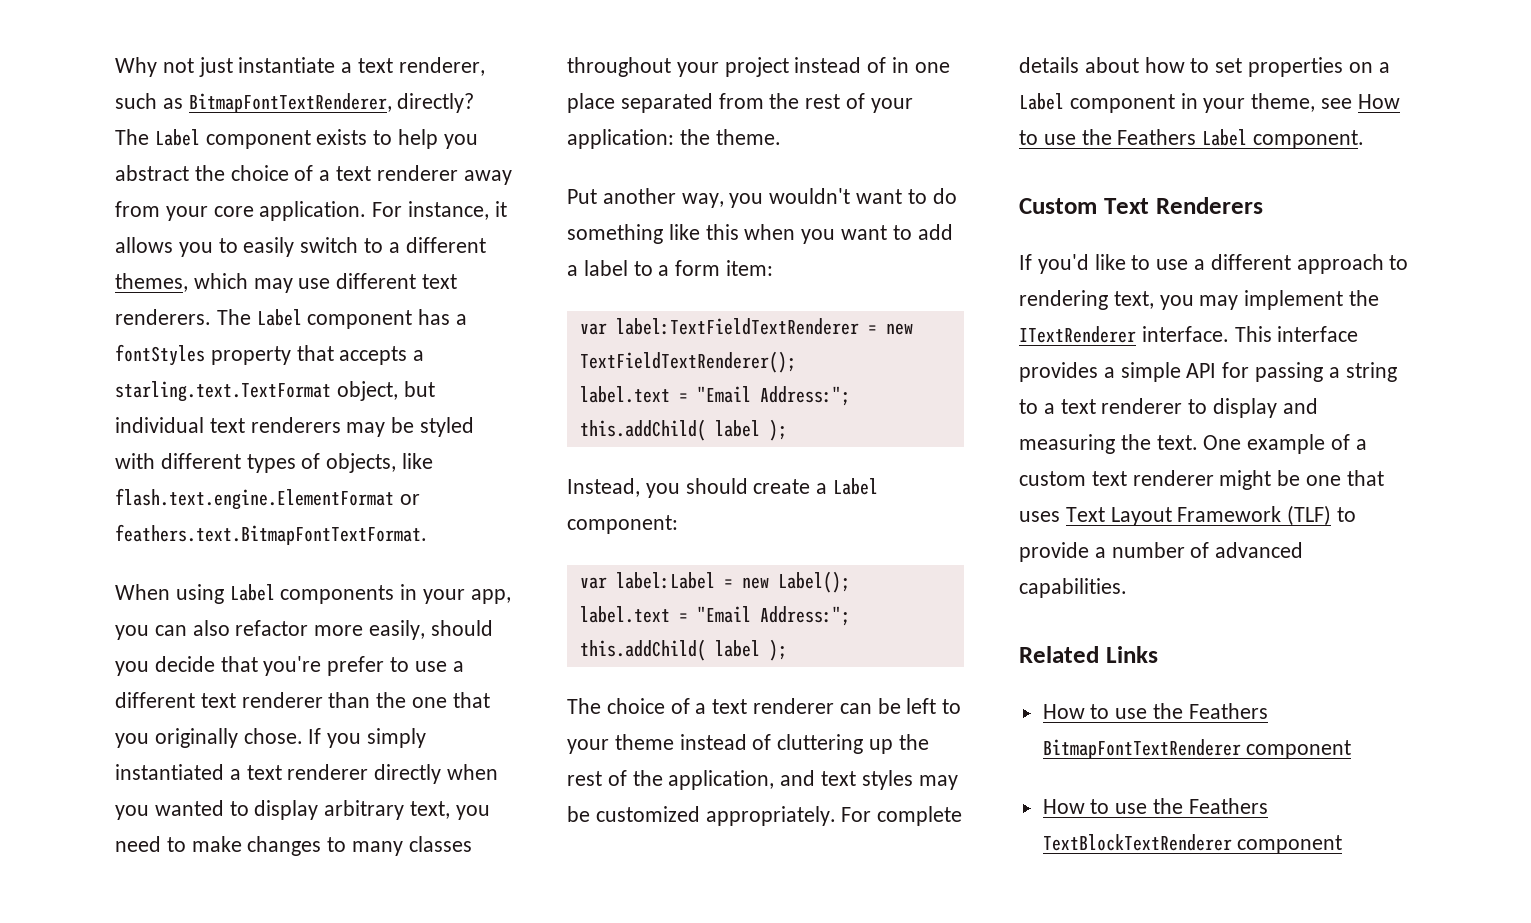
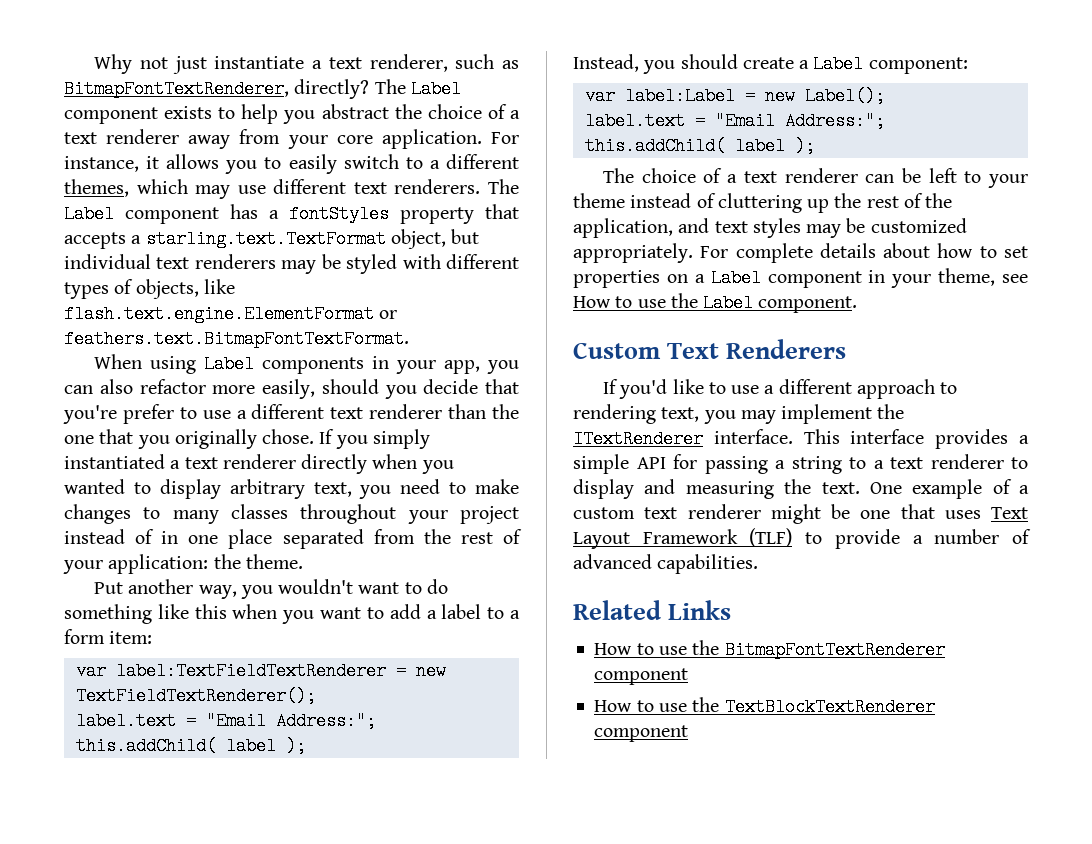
[1117,129,1197,145] Feathers -> (698, 300) none
[1188,703,1268,719] Feathers -> (720, 647) none
[1188,798,1268,814] Feathers -> (720, 704) none

